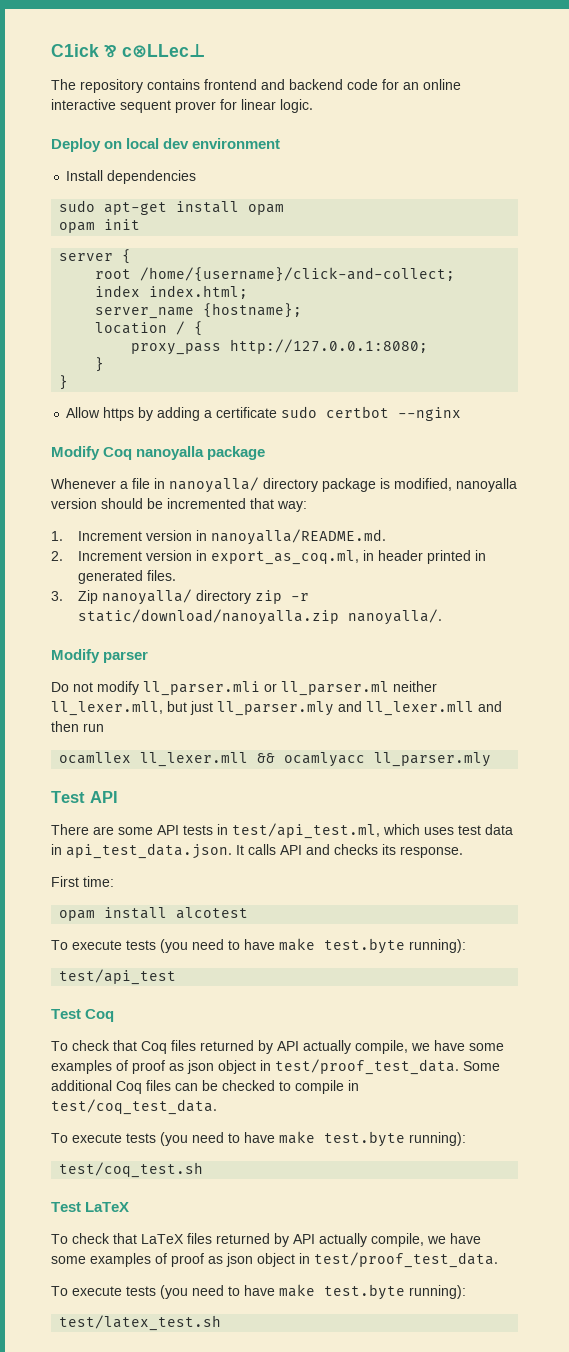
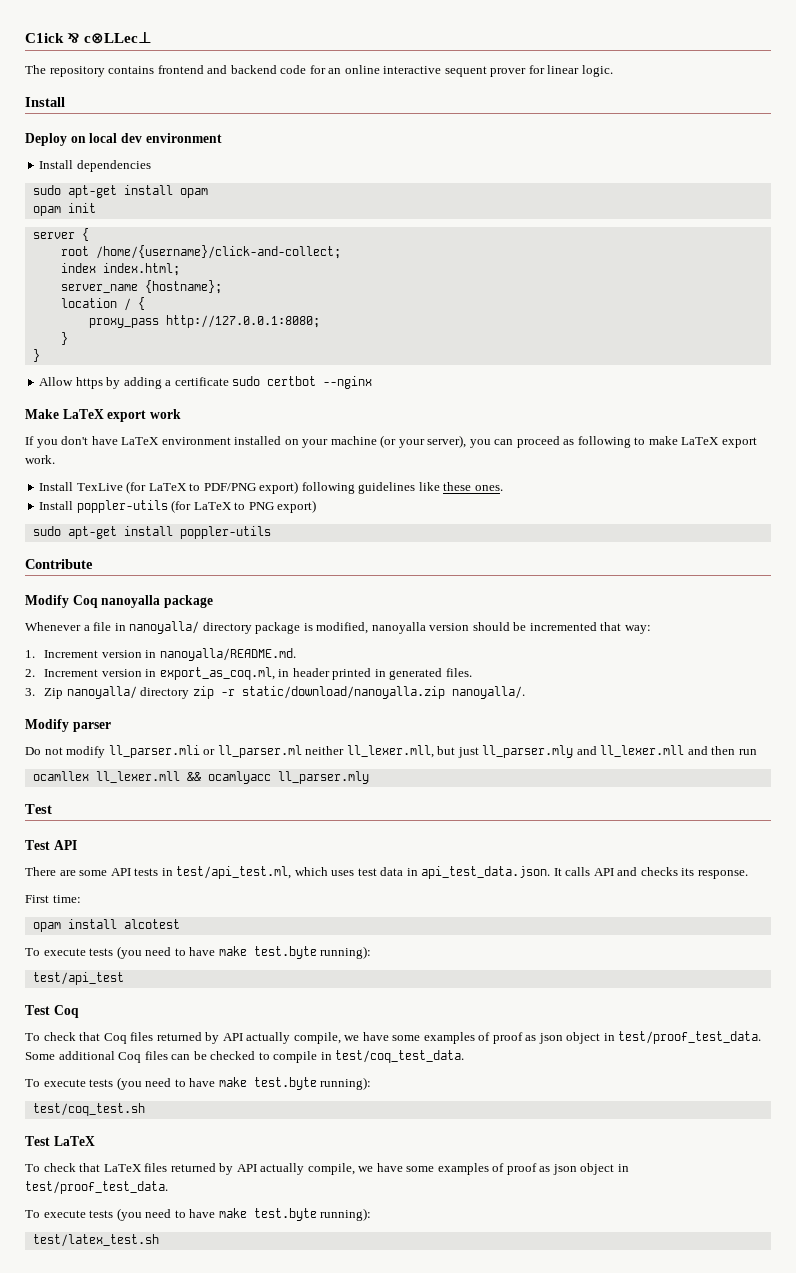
(313, 106) none -> [25,97,65,107] // Install
(462, 414) none -> [25,409,181,422] [25,435,757,448] [25,455,55,464] [39,481,503,494] [39,500,317,513] [32,526,271,539] [25,559,93,569] // Make LaTeX export work // If you don't have LaTeX environment installed on your machine (or your server), you can proceed as following to make LaTeX export work. // Install TexLive (for LaTeX to PDF/PNG export) following guidelines like these ones. // Install poppler-utils (for LaTeX to PNG export) // sudo apt-get install poppler-utils // Contribute
(85, 797) none -> [25,840,50,850] // Test

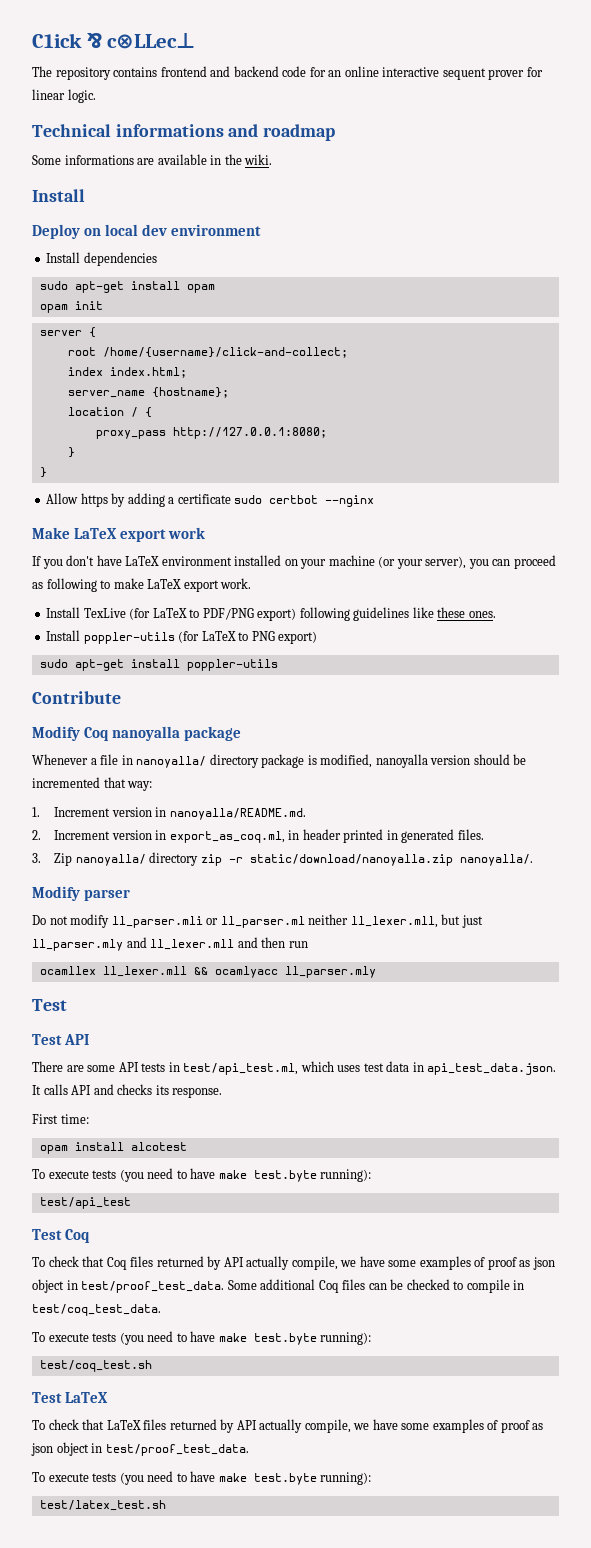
(613, 71) none -> [32,124,336,141] [32,154,273,165] // Technical informations and roadmap // Some informations are available in the wiki.

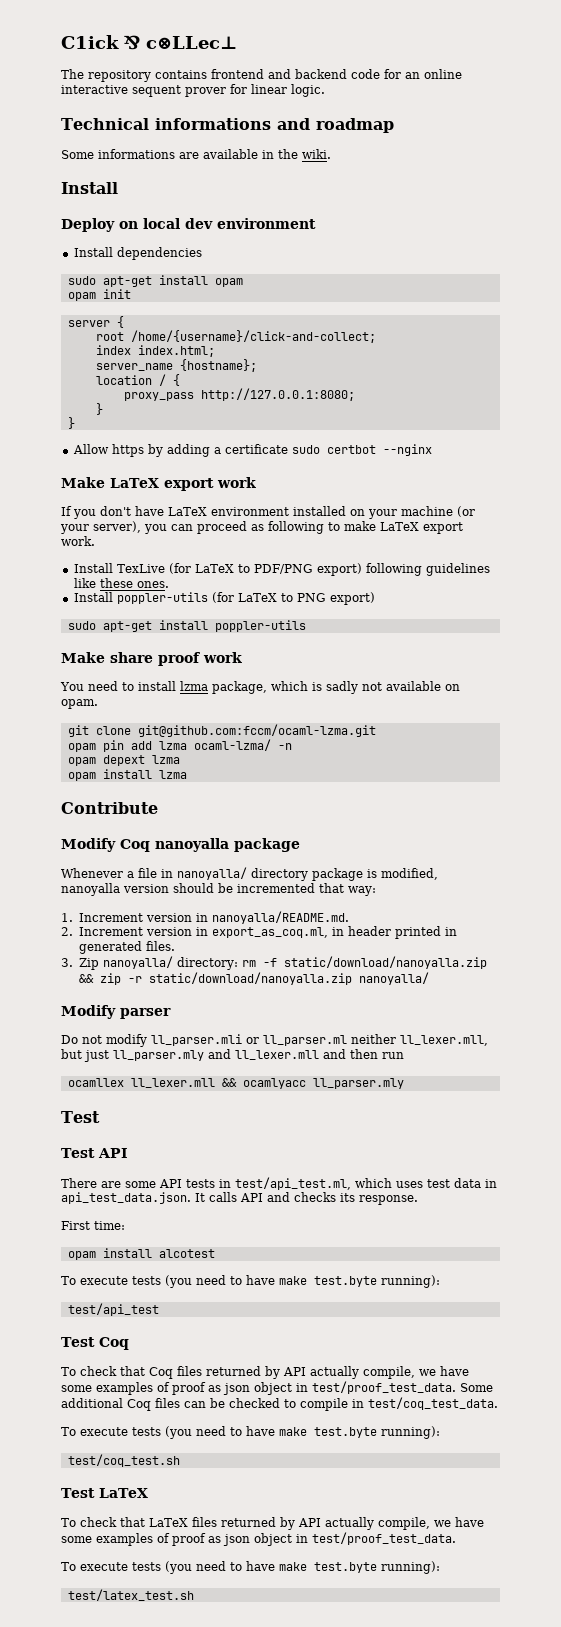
(278, 665) none -> [61,652,242,666] [60,681,460,694] [61,699,98,709] [67,724,376,737] [67,739,292,752] [67,755,180,766] [67,769,187,781] // Make share proof work // You need to install lzma package, which is sadly not available on opam. // git clone git@github.com:fccm/ocaml-lzma.git // opam pin add lzma ocaml-lzma/ -n // opam depext lzma // opam install lzma
[149,852,199,866] directory -> [176,956,487,970] [78,974,94,983] directory: rm -f static/download/nanoyalla.zip &&
[459,854,533,866] nanoyalla/. -> [358,972,429,985] nanoyalla/

